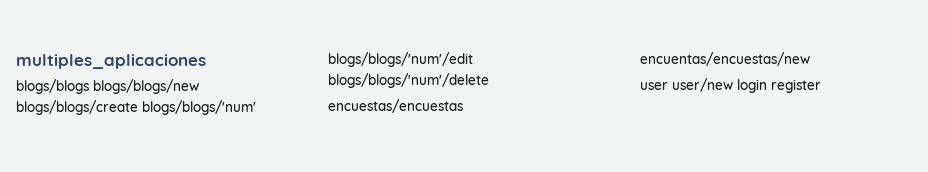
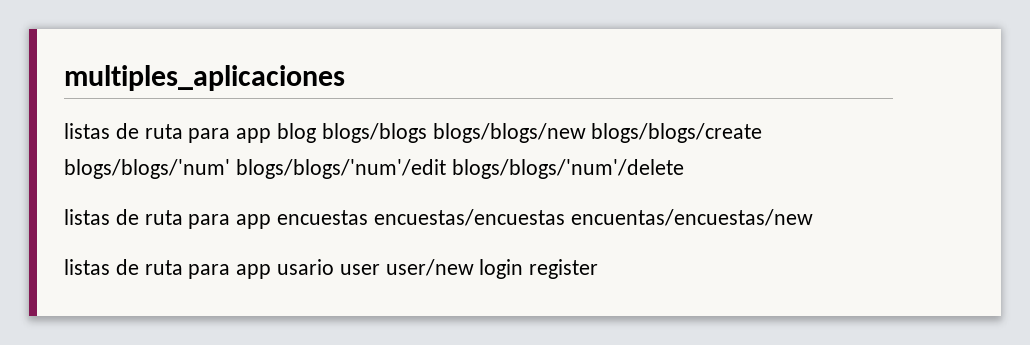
(206, 61) none -> [64,123,317,143] listas de ruta para app blog
[328,99,463,113] [640,52,810,66] encuestas/encuestas encuentas/encuestas/new // -> [64,209,813,229] [64,259,335,279] listas de ruta para app encuestas encuestas/encuestas encuentas/encuestas/new // listas de ruta para app usario

